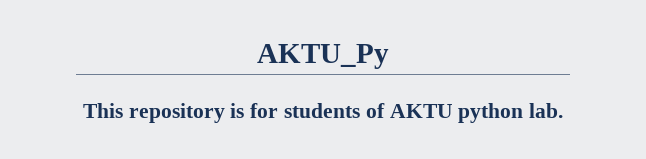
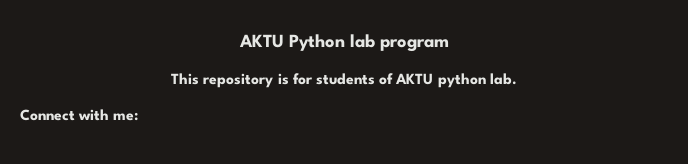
[257,44,389,69] AKTU_Py -> [238,34,449,52] AKTU Python lab program
(564, 110) none -> [20,109,139,121] // Connect with me:

